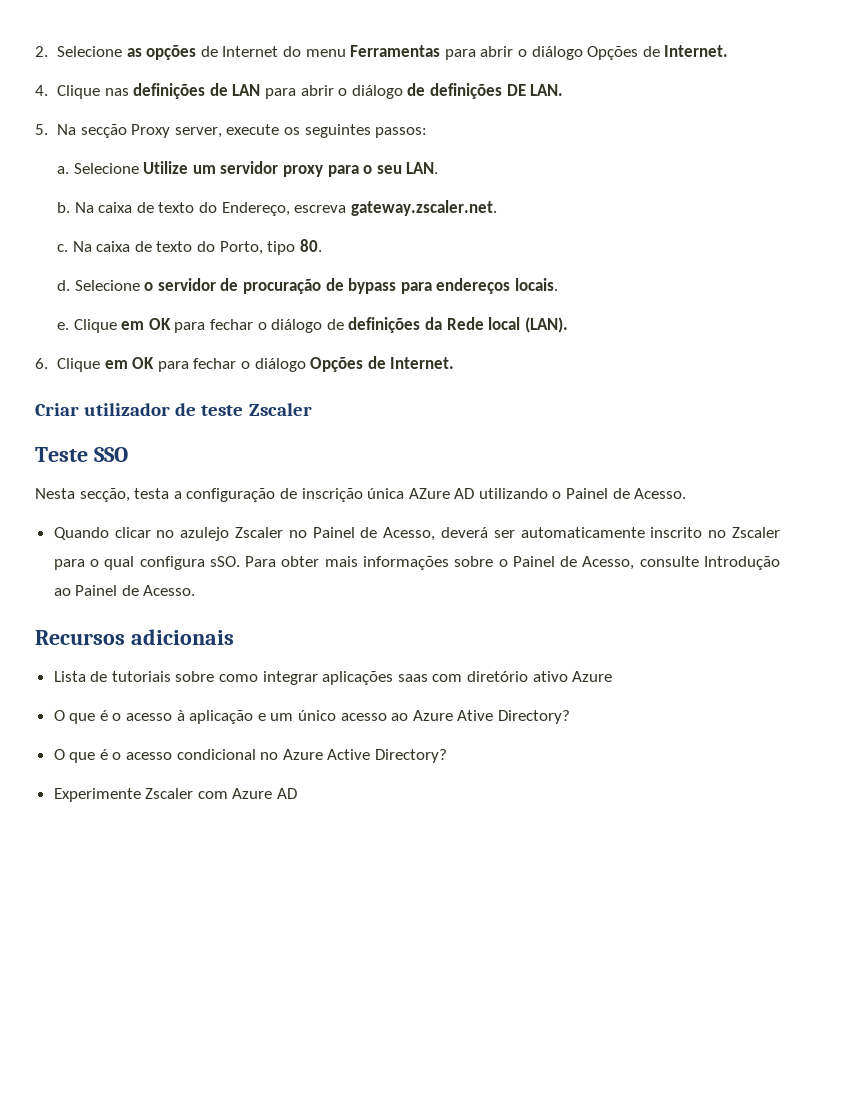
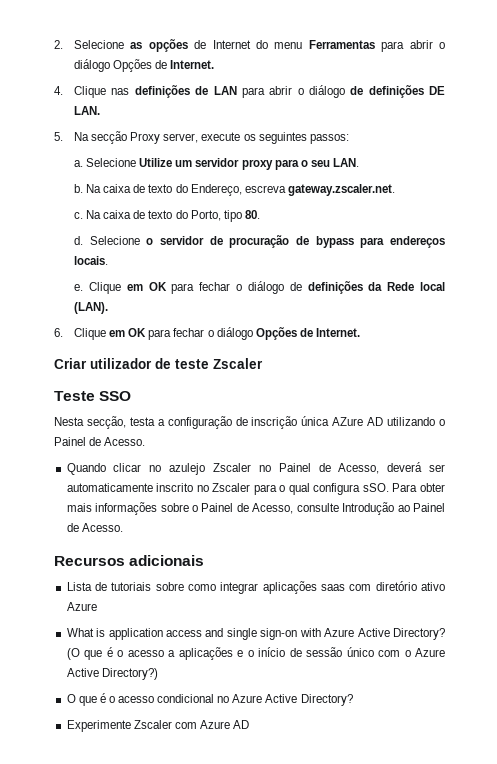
[53,710,570,724] O que é o acesso à aplicação e um único acesso ao Azure Ative Directory? -> [66,628,446,640] [66,647,446,660] [66,668,158,680] What is application access and single sign-on with Azure Active Directory? (O que é o acesso a aplicações e o início de sessão único com o Azure Active Directory?)

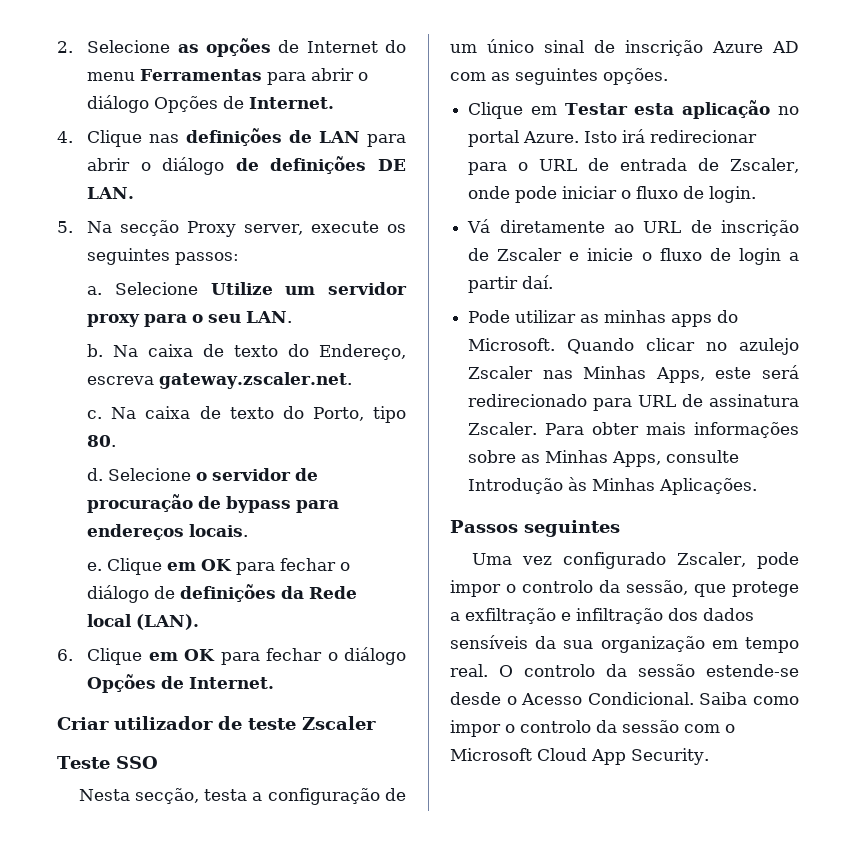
[251,416,446,429] [54,437,146,446] inscrição única AZure AD utilizando o Painel de Acesso. // -> [450,39,799,56] [450,68,668,85] [468,100,799,119] [468,129,758,147] [468,158,800,175] [468,186,757,203] [467,219,799,236] [468,248,799,265] [468,275,554,293] [468,310,739,327] [468,338,556,351] um único sinal de inscrição Azure AD com as seguintes opções. // Clique em Testar esta aplicação no portal Azure. Isto irá redirecionar para o URL de entrada de Zscaler, onde pode iniciar o fluxo de login. // Vá diretamente ao URL de inscrição de Zscaler e inicie o fluxo de login a partir daí. // Pode utilizar as minhas apps do Microsoft.
[258,462,445,474] [66,483,389,495] no Painel de Acesso, deverá ser automaticamente inscrito no Zscaler para o qual configura sSO. -> [542,365,799,383] [468,394,799,411] [468,422,538,435] nas Minhas Apps, este será redirecionado para URL de assinatura Zscaler.
[191,502,446,515] [66,523,123,532] [54,555,205,566] [66,581,445,594] [66,602,97,611] [66,628,446,640] [66,647,446,660] [66,668,158,680] [66,693,353,706] [66,720,250,732] o Painel de Acesso, consulte Introdução ao Painel de Acesso. // Recursos adicionais // Lista de tutoriais sobre como integrar aplicações saas com diretório ativo Azure // What is application access and single sign-on with Azure Active Directory? (O que é o acesso a aplicações e o início de sessão único com o Azure Active Directory?) // O que é o acesso condicional no Azure Active Directory? // Experimente Zscaler com Azure AD -> [521,450,740,467] [468,477,758,495] [450,520,620,537] [471,552,799,569] [450,580,799,597] [450,608,754,624] [450,635,799,653] [450,664,799,677] [450,692,799,705] [450,720,735,737] [450,748,709,765] as Minhas Apps, consulte Introdução às Minhas Aplicações. // Passos seguintes // Uma vez configurado Zscaler, pode impor o controlo da sessão, que protege a exfiltração e infiltração dos dados sensíveis da sua organização em tempo real. O controlo da sessão estende-se desde o Acesso Condicional. Saiba como impor o controlo da sessão com o Microsoft Cloud App Security.

